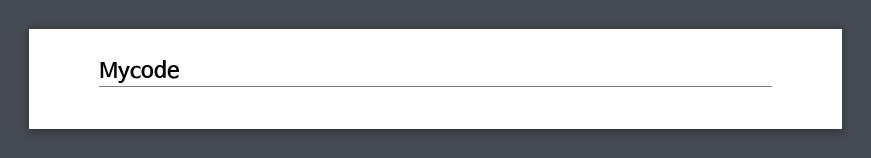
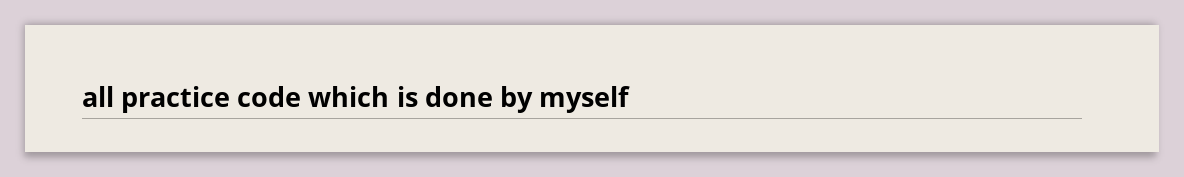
[99,60,180,84] Mycode -> [82,86,631,113] all practice code which is done by myself

